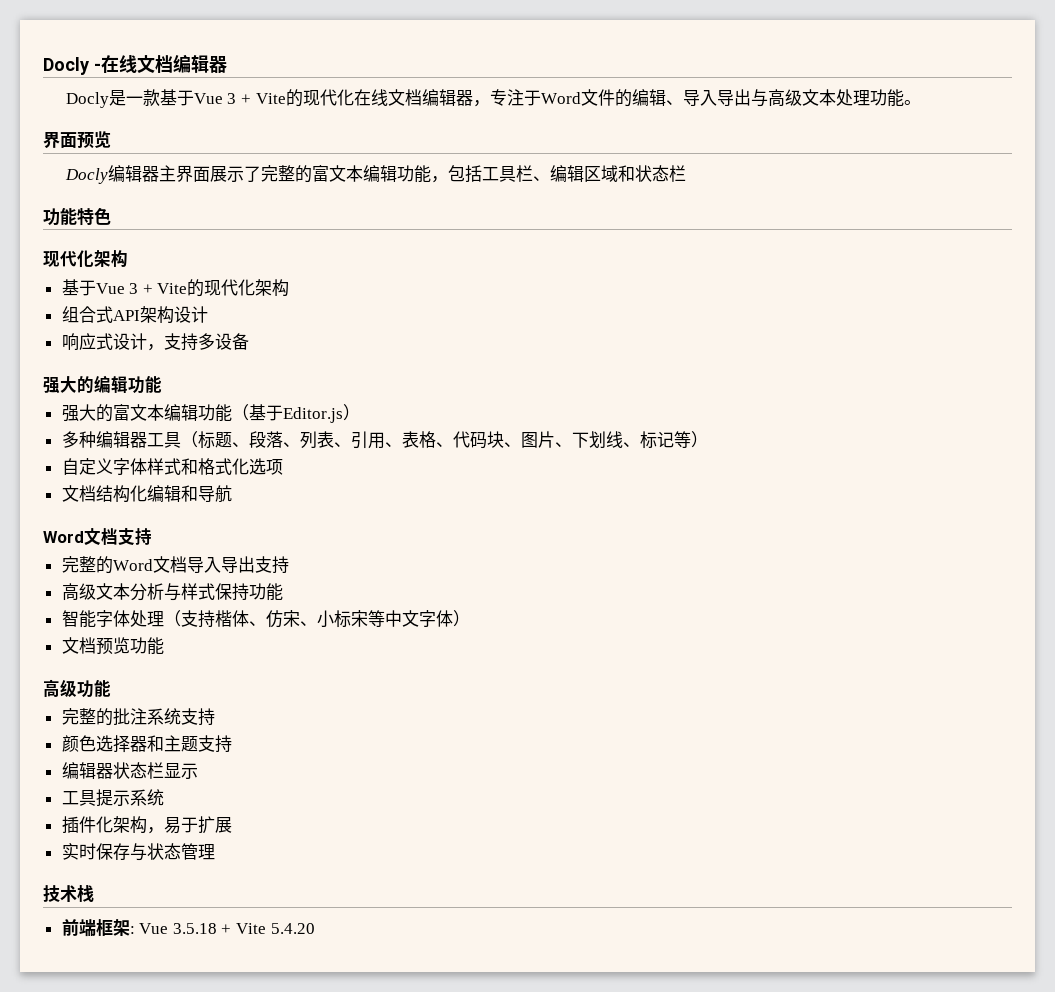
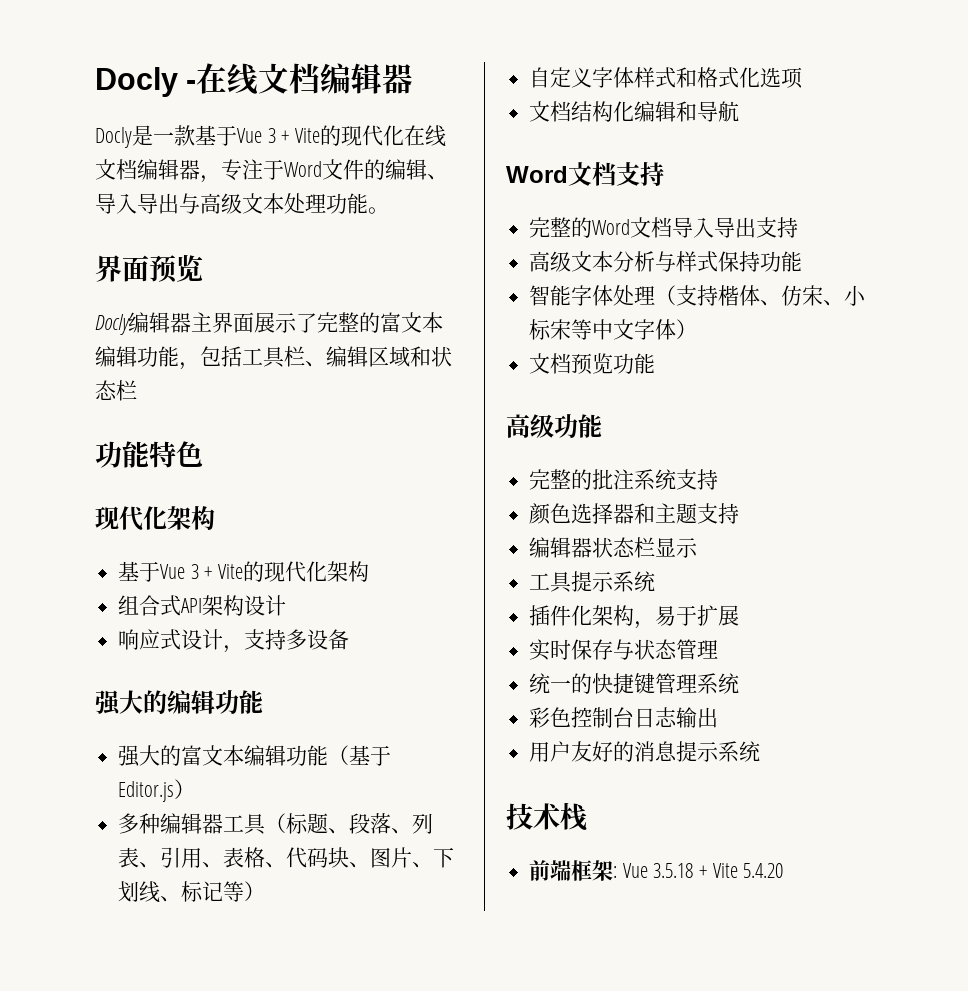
(215, 852) none -> [529,673,740,694] [529,707,719,728] [529,741,761,762] // 统一的快捷键管理系统 // 彩色控制台日志输出 // 用户友好的消息提示系统

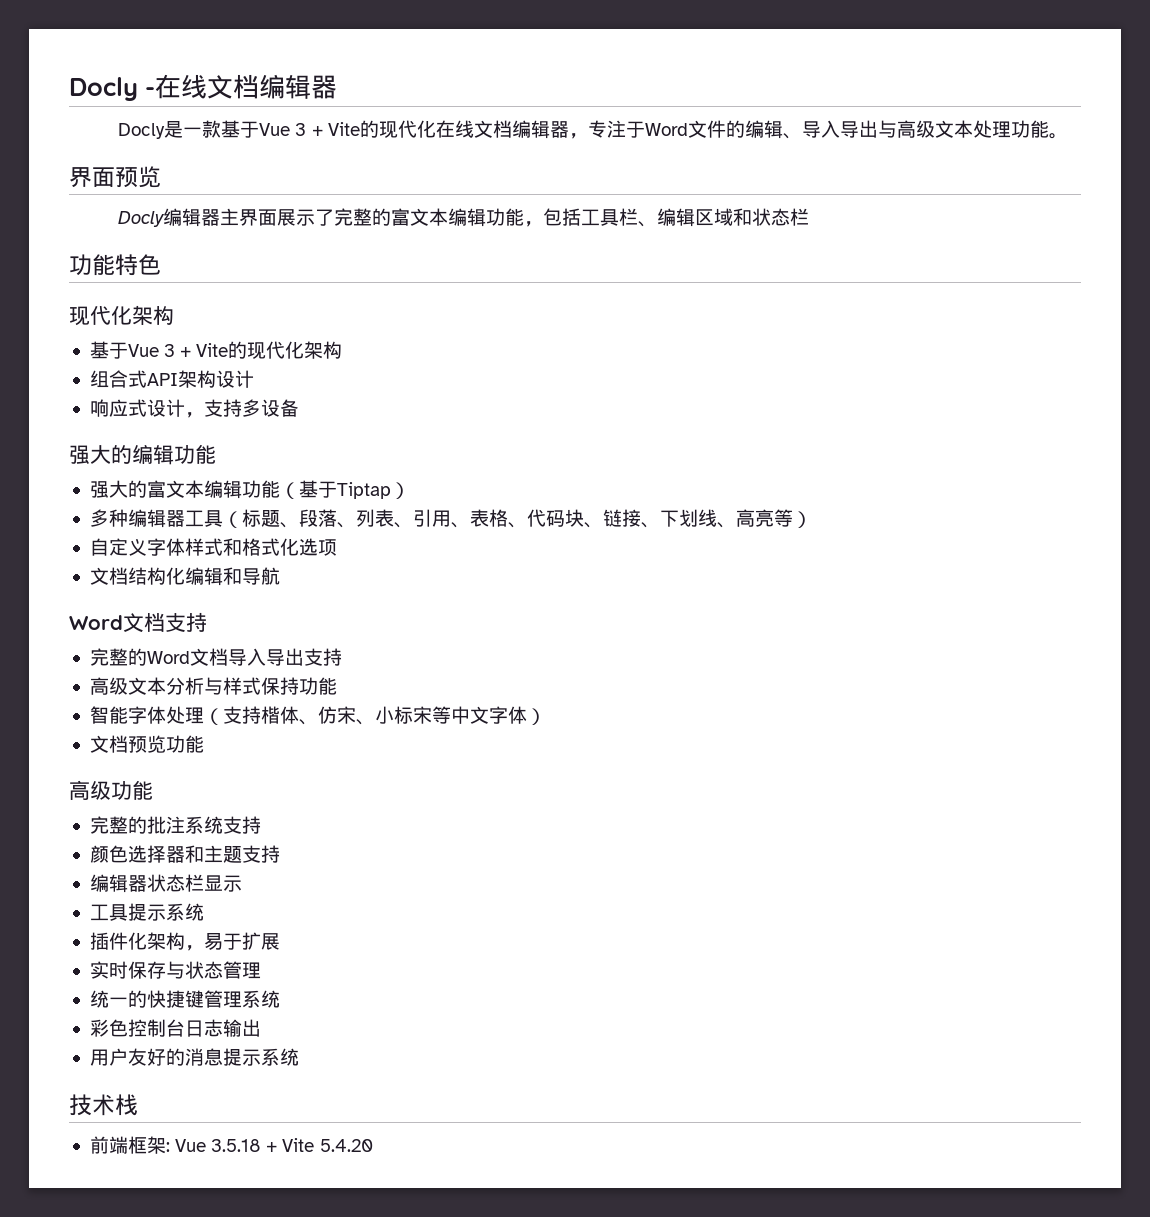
[118,781,175,802] Editor.js -> [336,482,391,499] Tiptap
[370,847,413,868] 图片 -> [602,509,641,527] 链接
[181,881,224,902] 标记 -> [735,509,774,527] 高亮

